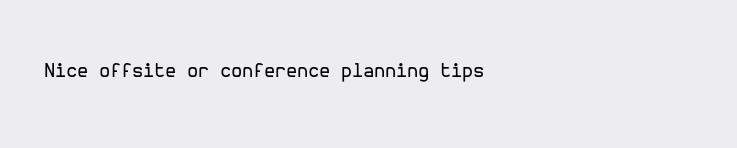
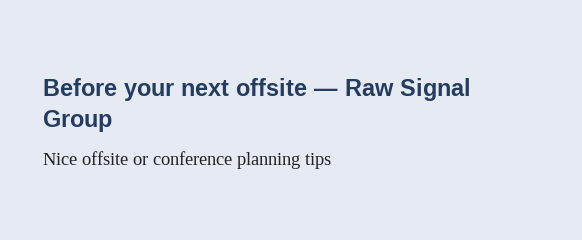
(44, 70) none -> [43,78,471,101] [43,110,112,132] Before your next offsite — Raw Signal Group //

